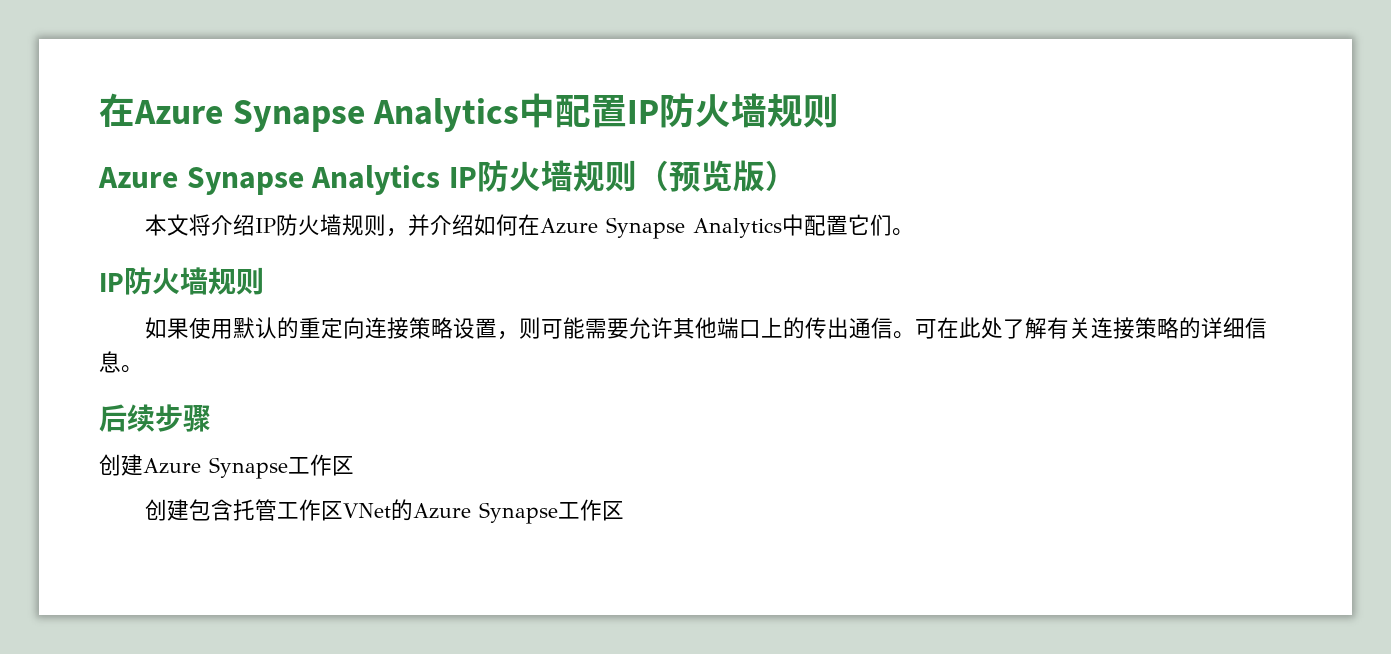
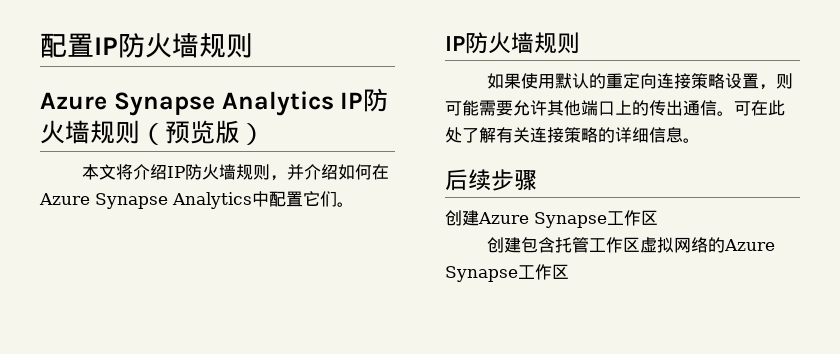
[99,93,556,132] 在Azure Synapse Analytics中 -> (40, 45) none
[343,503,392,518] VNet -> [640,237,709,253] 虚拟网络

